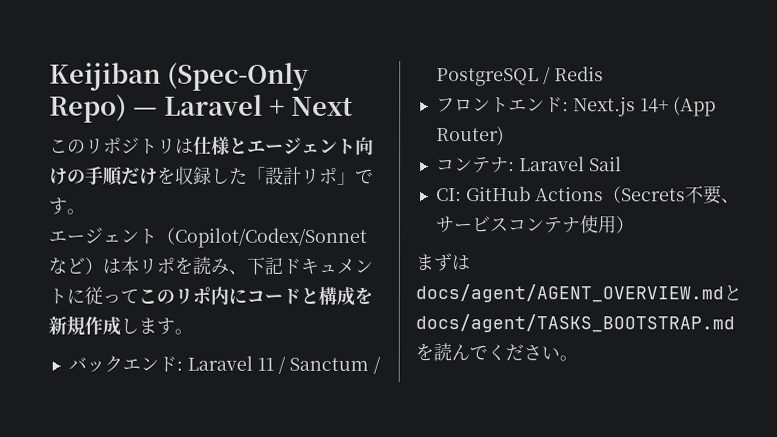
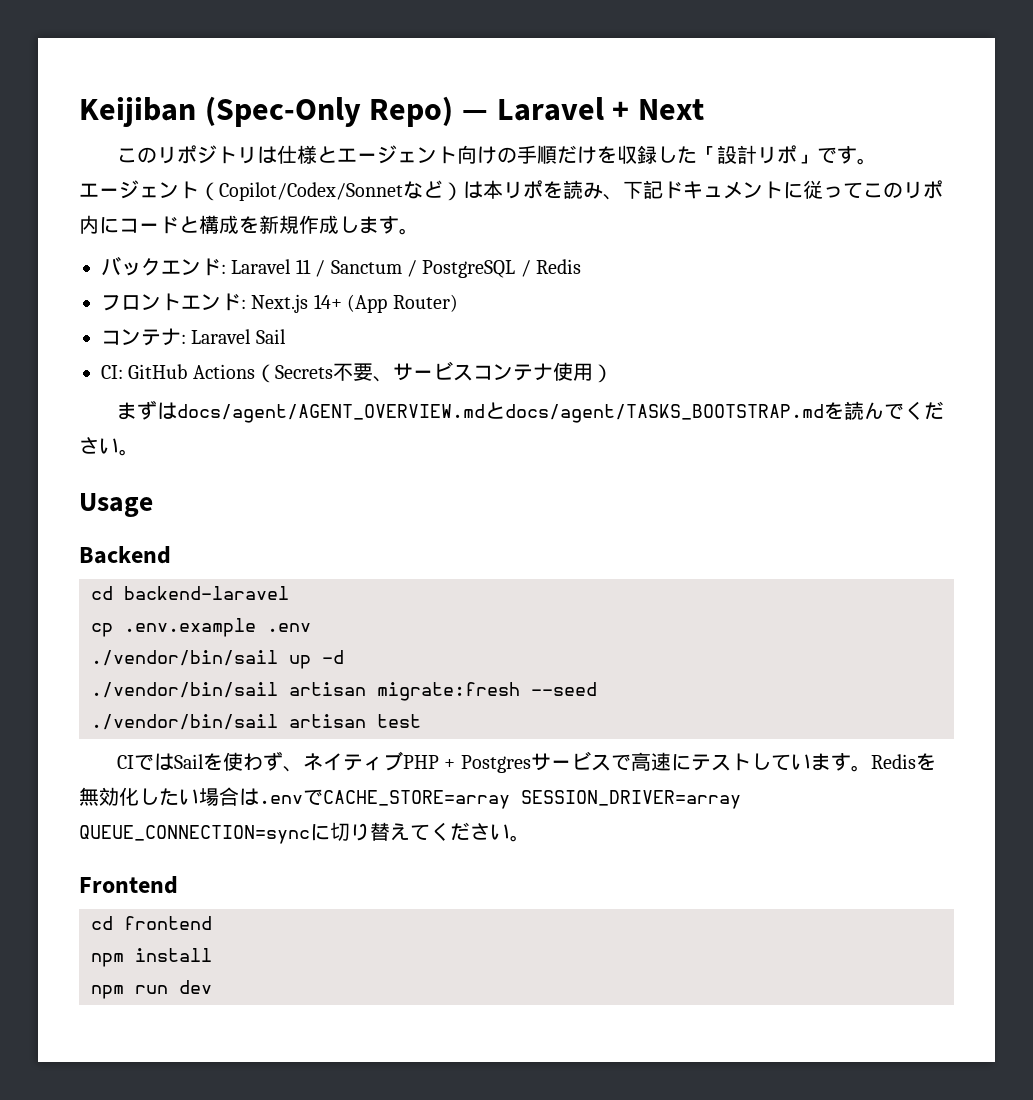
(578, 358) none -> [79,493,153,517] [79,546,171,564] [91,586,289,600] [91,618,311,637] [91,650,344,669] [91,682,597,701] [91,714,421,730] [116,751,936,773] [79,787,741,809] [79,822,530,844] [79,876,178,894] [91,916,212,930] [91,948,212,967] [91,980,212,999] // Usage // Backend // cd backend-laravel // cp .env.example .env // ./vendor/bin/sail up -d // ./vendor/bin/sail artisan migrate:fresh --seed // ./vendor/bin/sail artisan test // CIではSailを使わず、ネイティブPHP + Postgresサービスで高速にテストしています。Redisを無効化したい場合は.envでCACHE_STORE=array SESSION_DRIVER=array QUEUE_CONNECTION=syncに切り替えてください。 // Frontend // cd frontend // npm install // npm run dev

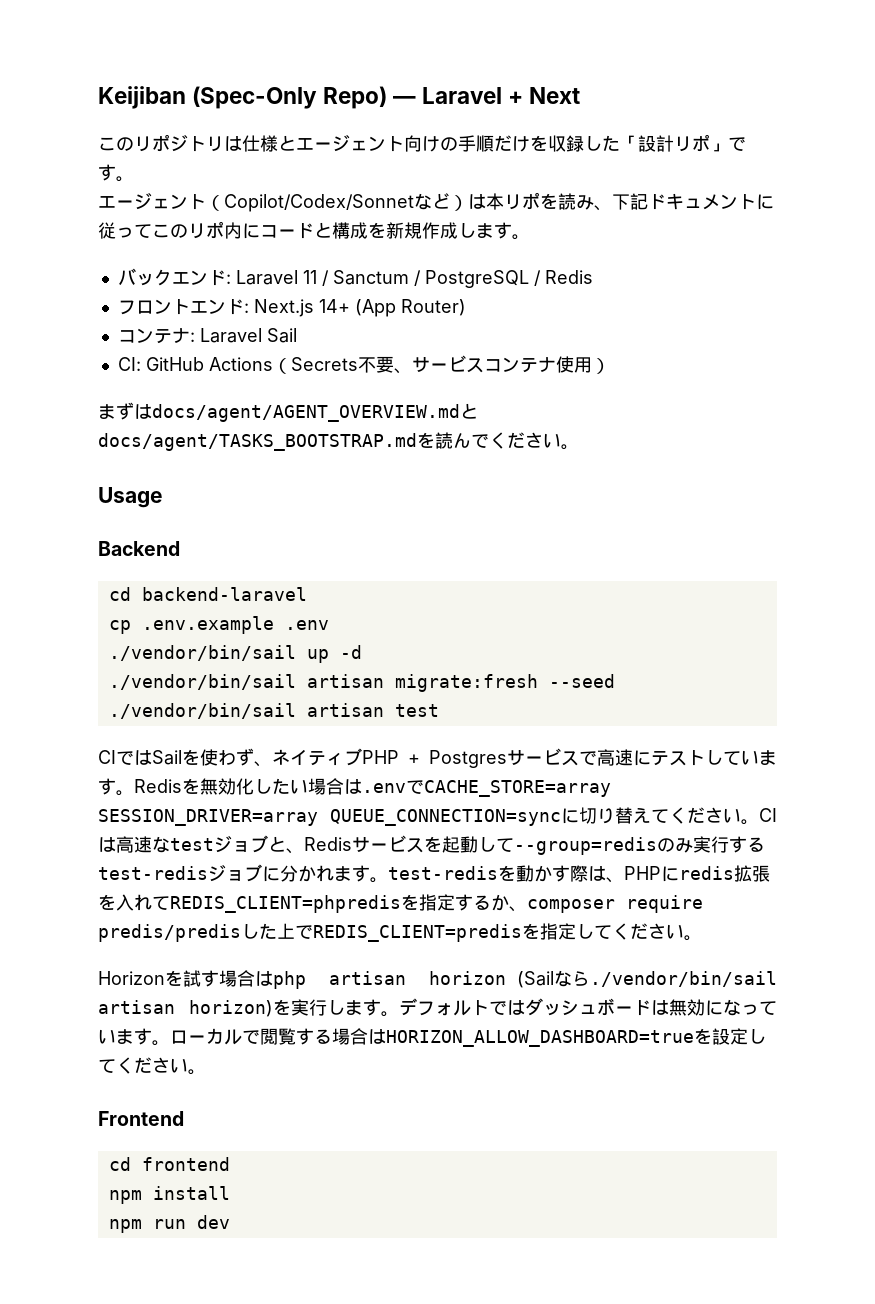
(530, 838) none -> [759,808,777,822] [98,835,765,855] [98,864,770,883] [98,894,703,913] [98,923,702,942] [98,970,777,989] [98,998,777,1017] [98,1028,766,1047] [98,1057,206,1075] CIは高速なtestジョブと、Redisサービスを起動して--group=redisのみ実行するtest-redisジョブに分かれます。test-redisを動かす際は、PHPにredis拡張を入れてREDIS_CLIENT=phpredisを指定するか、composer require predis/predisした上でREDIS_CLIENT=predisを指定してください。 // Horizonを試す場合はphp artisan horizon (Sailなら./vendor/bin/sail artisan horizon)を実行します。デフォルトではダッシュボードは無効になっています。ローカルで閲覧する場合はHORIZON_ALLOW_DASHBOARD=trueを設定してください。

